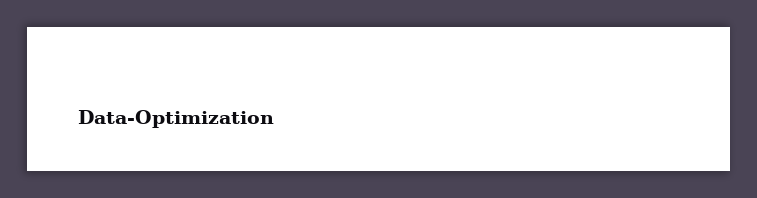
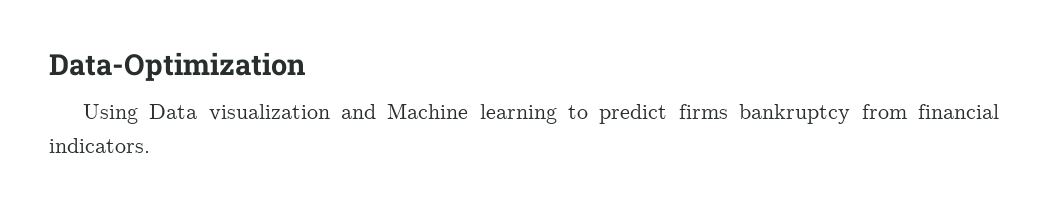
(274, 119) none -> [82,103,999,124] [49,138,150,153] // Using Data visualization and Machine learning to predict firms bankruptcy from financial indicators.

